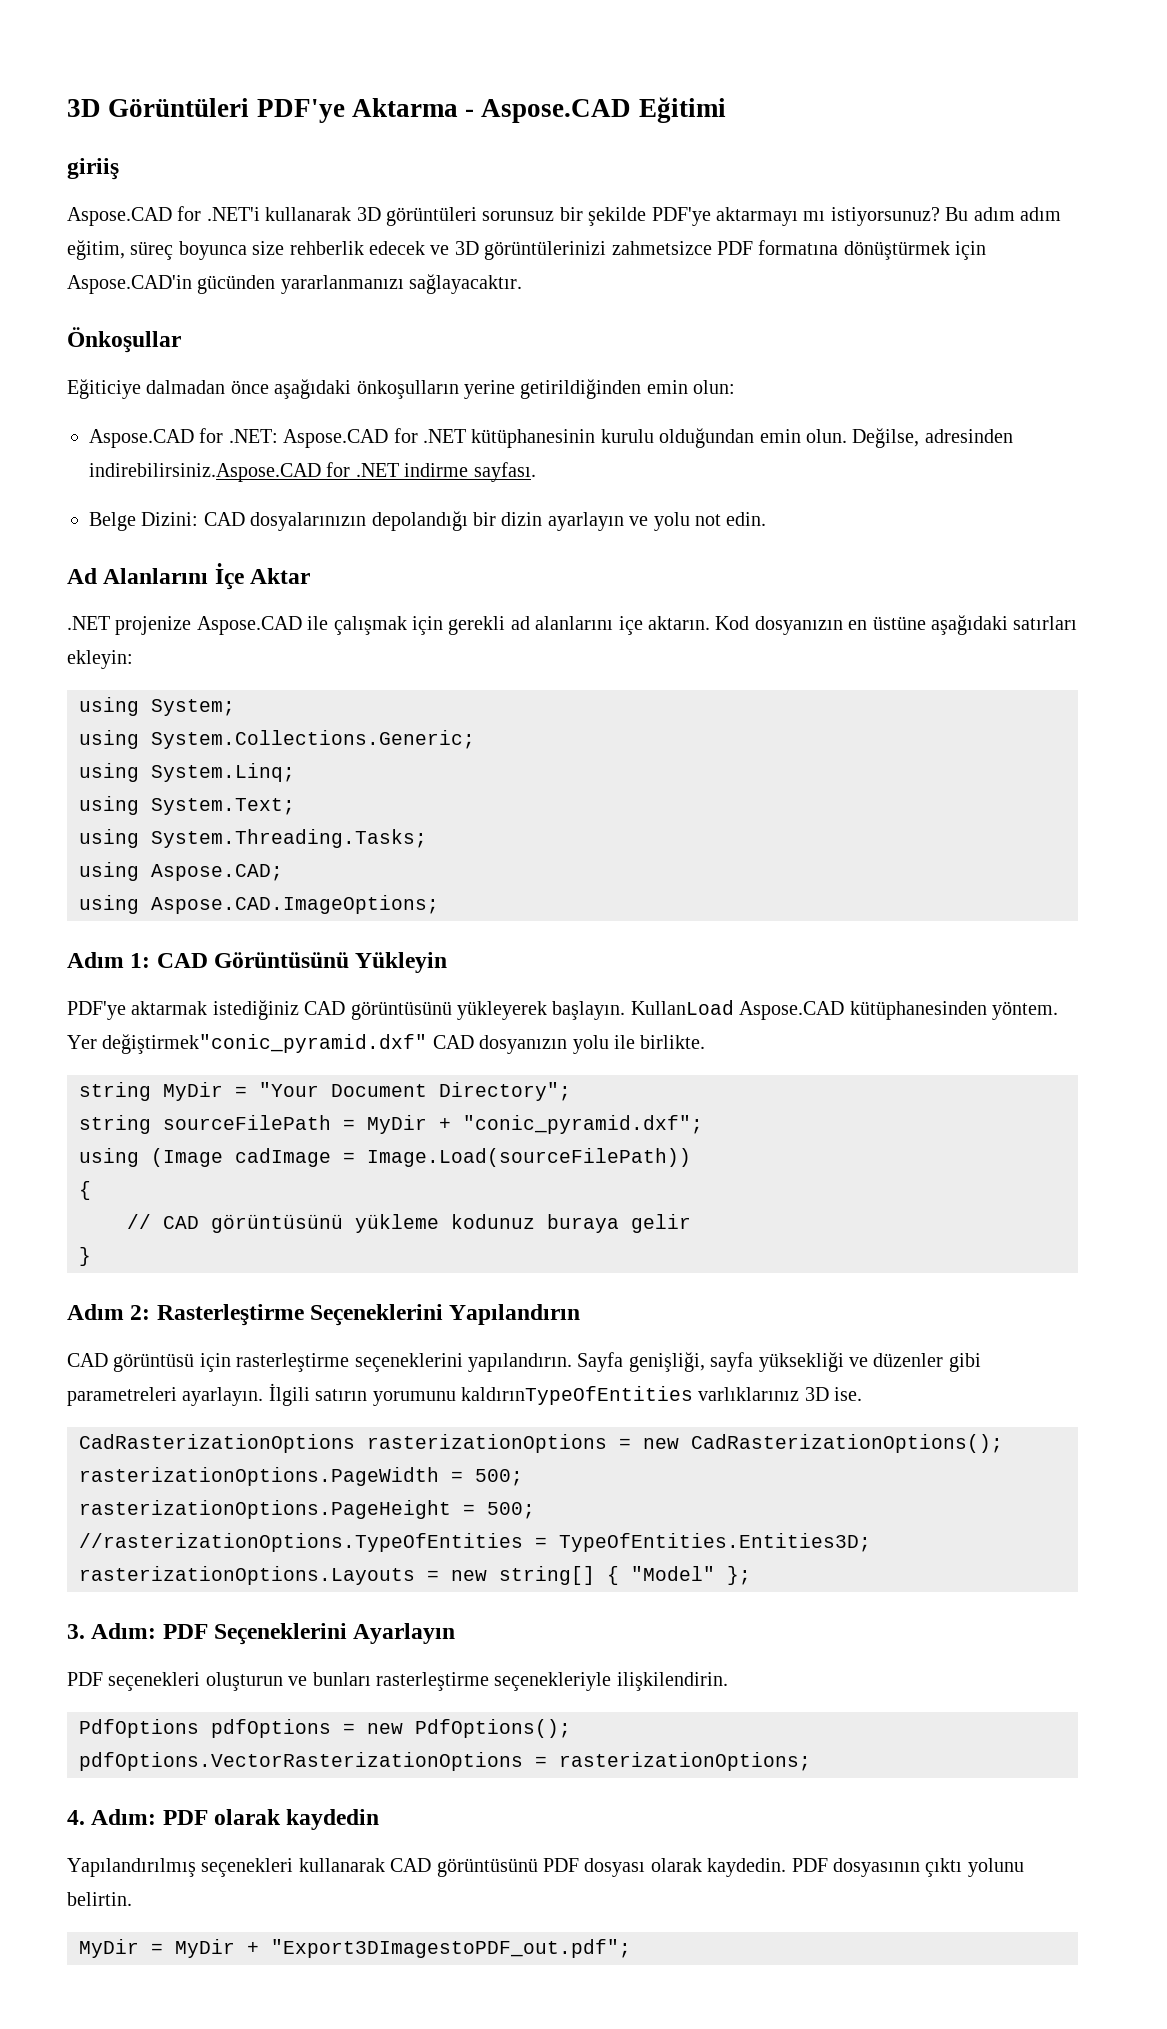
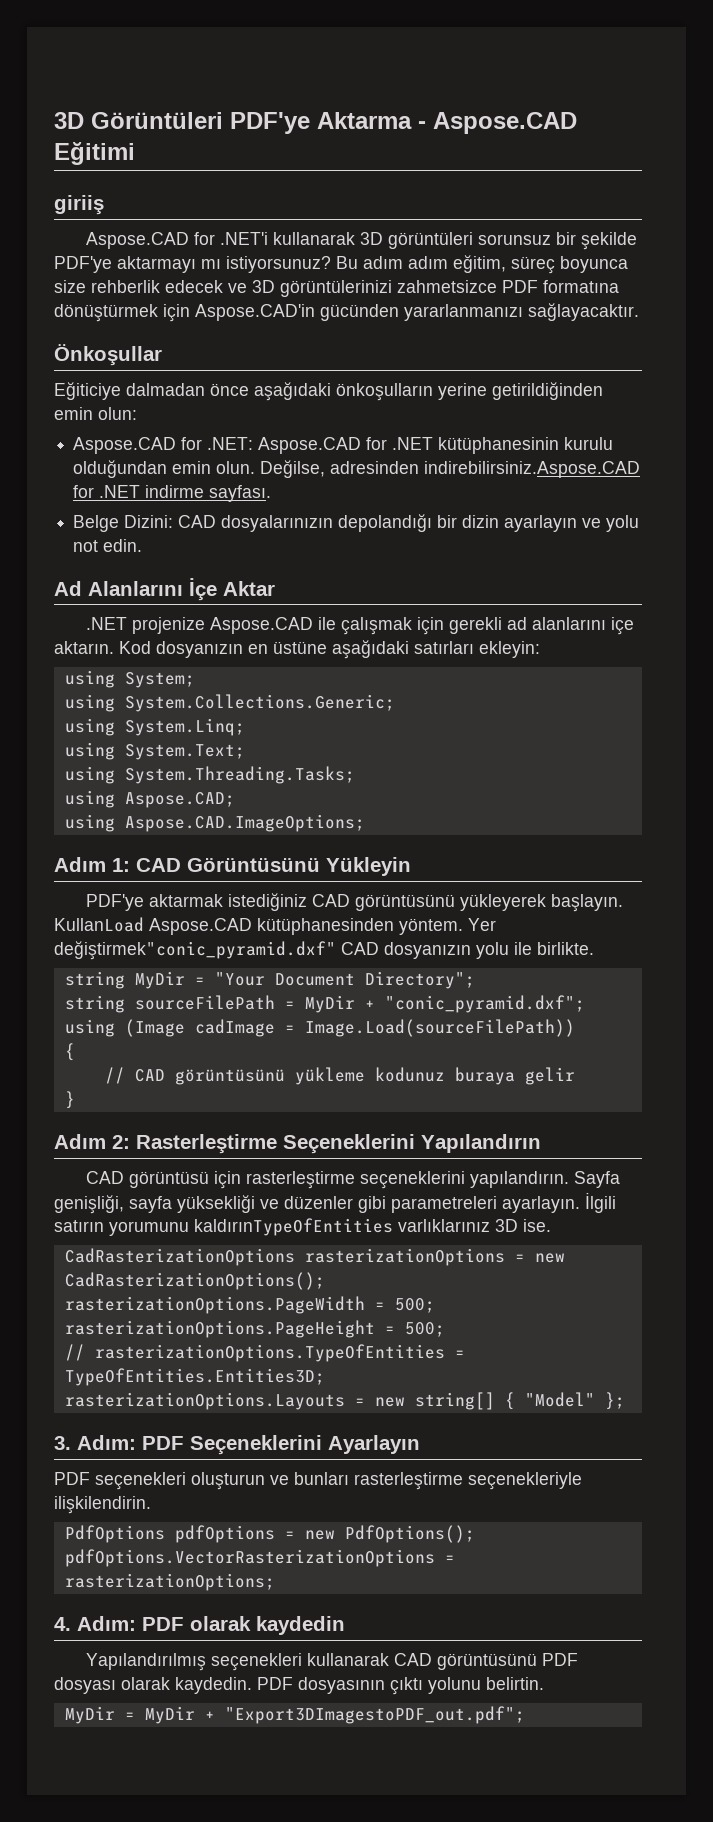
[79,1533,523,1552] //rasterizationOptions.TypeOfEntities -> [64,1344,445,1362] // rasterizationOptions.TypeOfEntities

